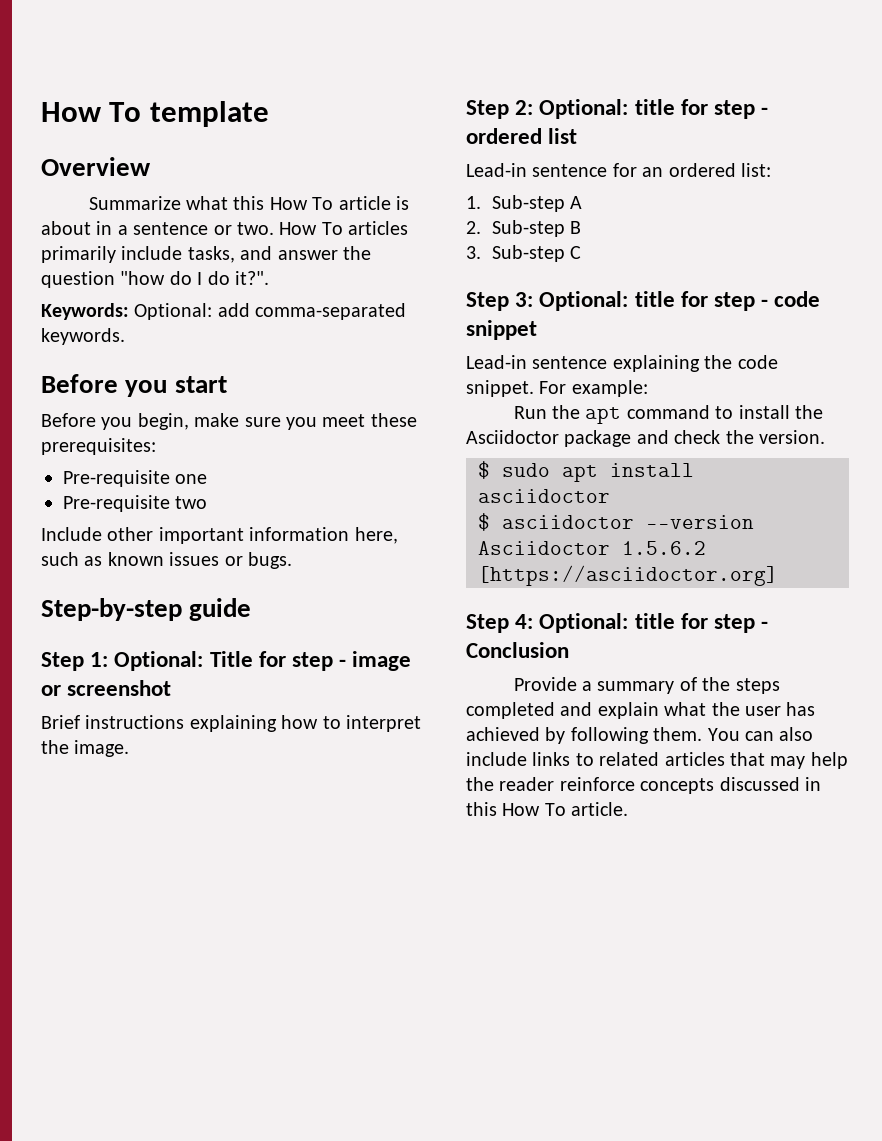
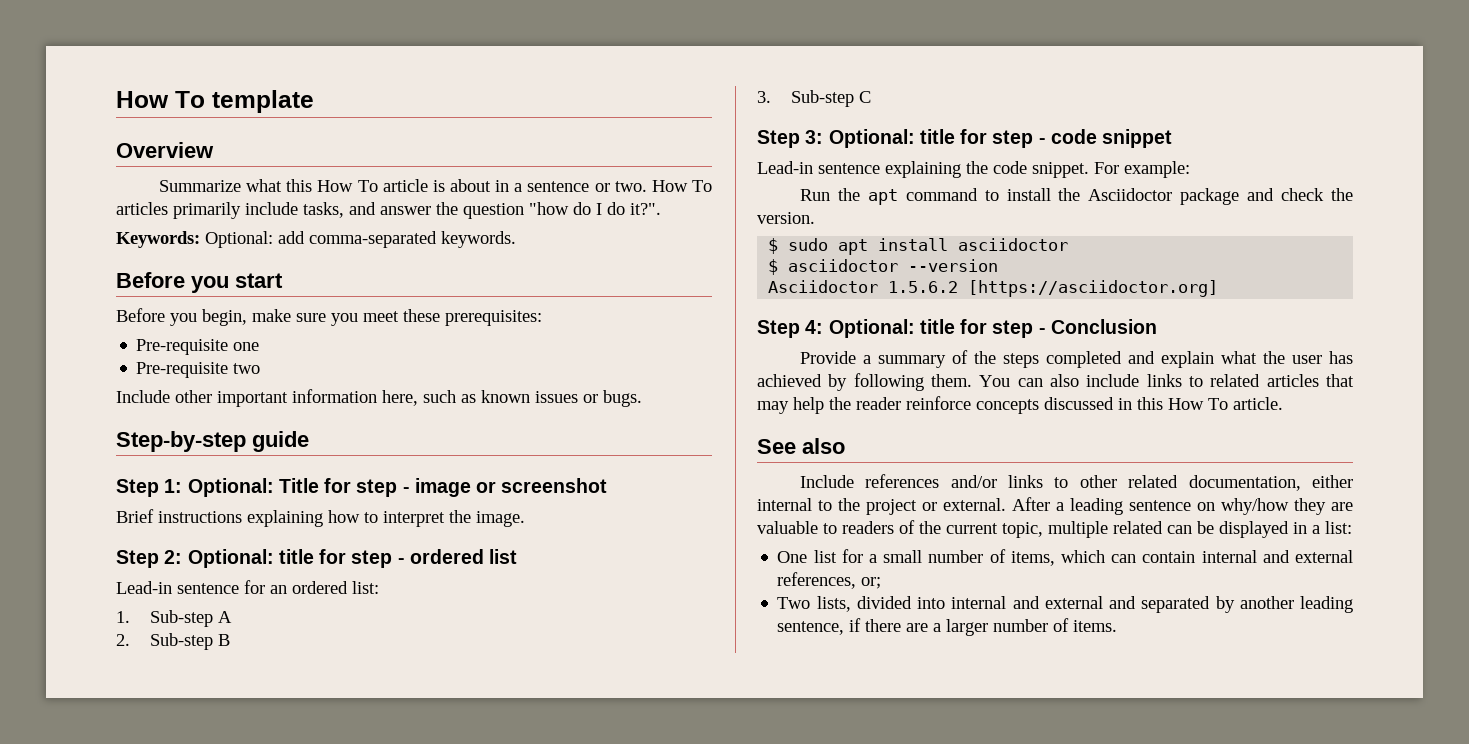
(629, 809) none -> [757,438,845,454] [799,474,1353,491] [757,497,1353,515] [757,520,1352,538] [777,549,1353,566] [777,572,882,589] [777,596,1353,613] [777,618,1118,636] // See also // Include references and/or links to other related documentation, either internal to the project or external. After a leading sentence on why/how they are valuable to readers of the current topic, multiple related can be displayed in a list: // One list for a small number of items, which can contain internal and external references, or; // Two lists, divided into internal and external and separated by another leading sentence, if there are a larger number of items.

